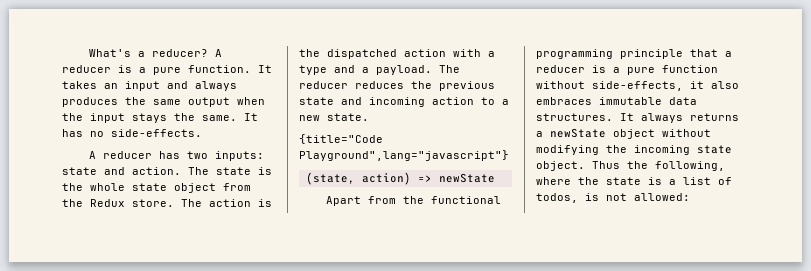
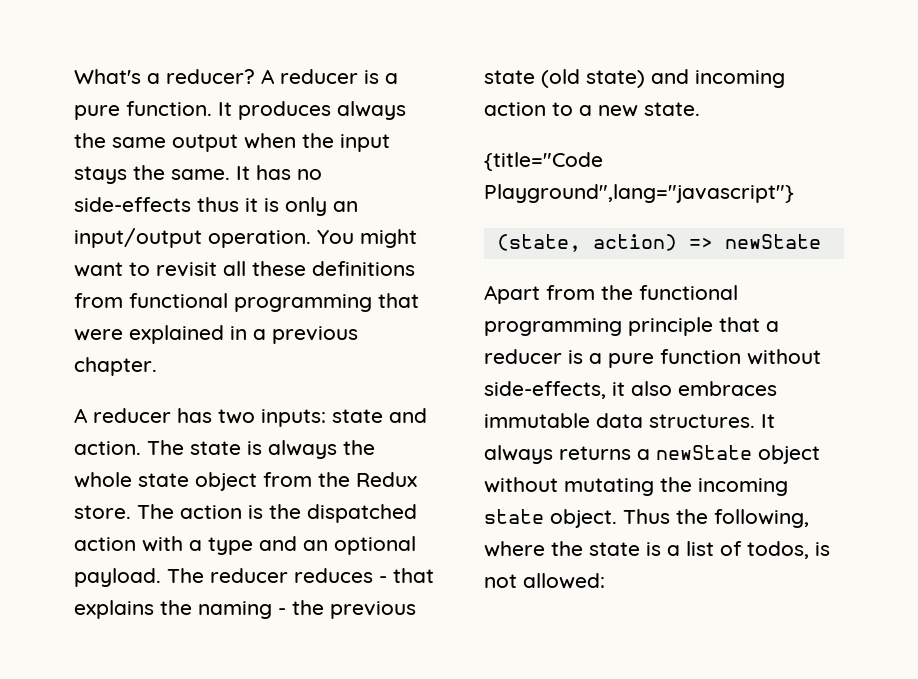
[62,81,237,91] [62,97,118,107] takes an input and always produces -> [238,101,406,120] produces always
[111,129,202,137] side-effects. -> [74,197,358,216] [74,228,417,248] [74,261,415,277] [74,293,419,312] [74,325,358,344] [74,357,157,376] side-effects thus it is only an input/output operation. You might want to revisit all these definitions from functional programming that were explained in a previous chapter.
(272, 171) none -> [268,440,337,459] always
[362,67,369,73] a -> [303,536,416,555] an optional
(404, 85) none -> [379,568,434,583] [74,600,286,619] - that explains the naming -
(334, 101) none -> [541,69,645,88] (old state)
[536,145,599,155] modifying -> [564,478,654,496] mutating

